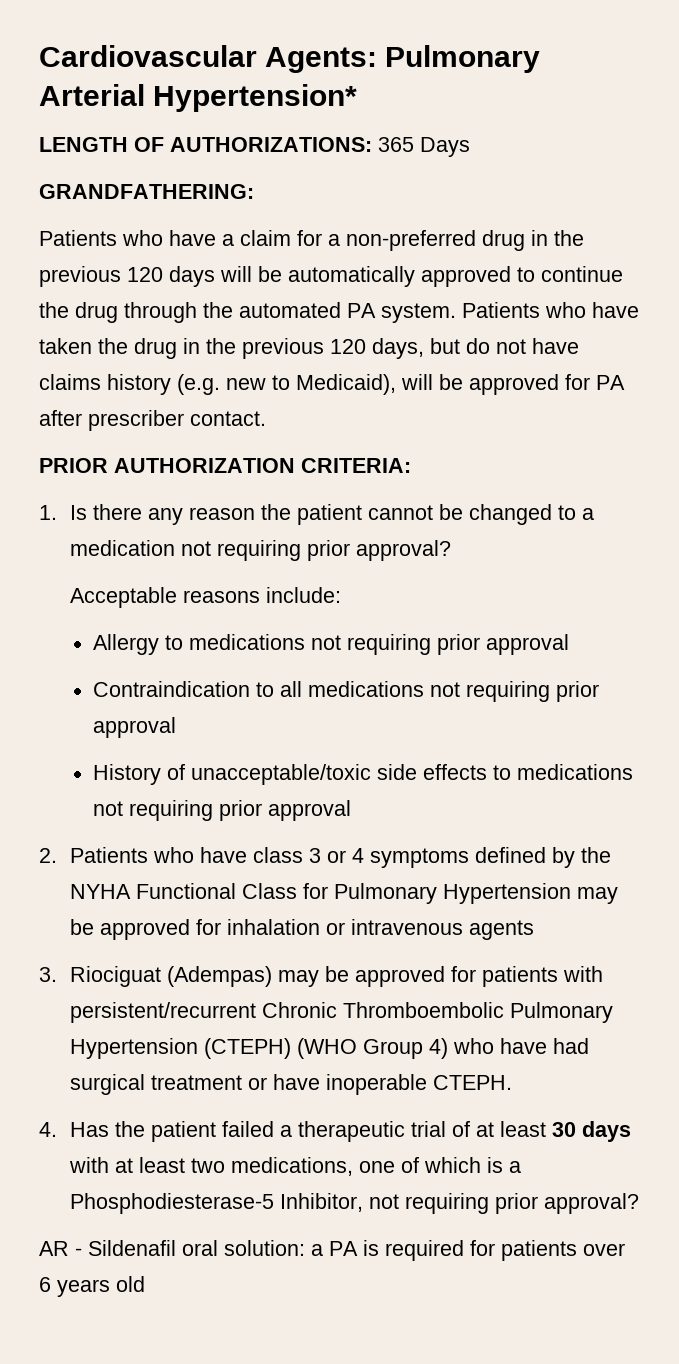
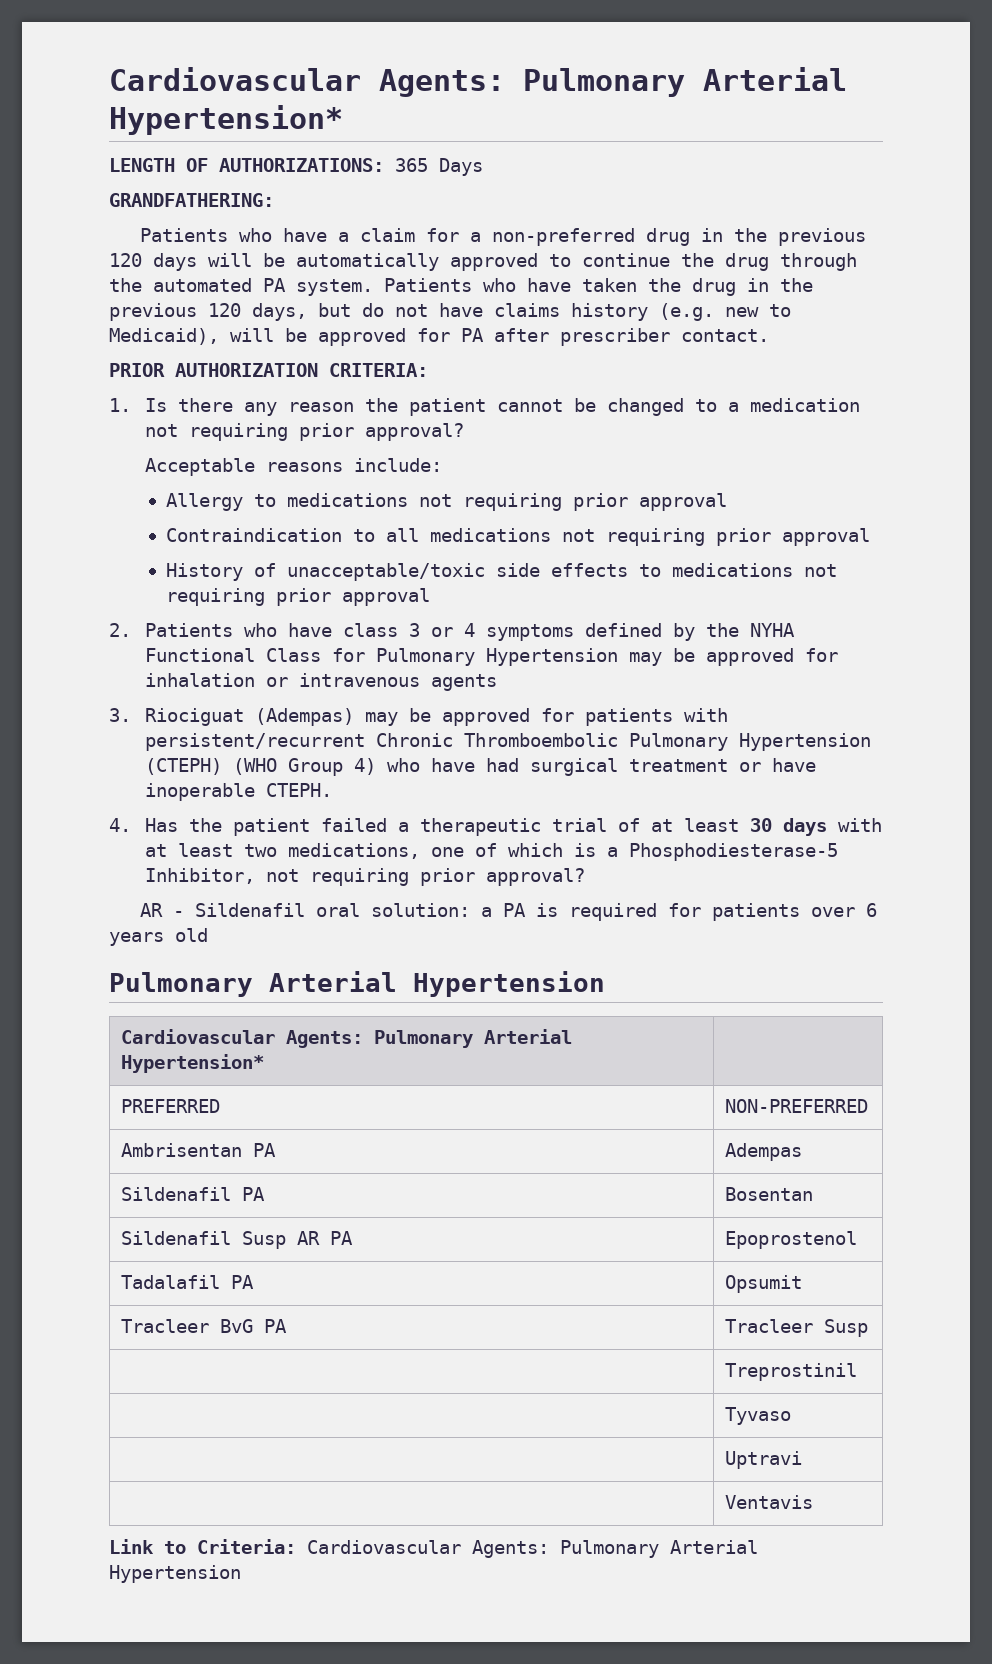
(145, 1284) none -> [109,971,605,997] [121,1029,573,1048] [121,1054,265,1073] [121,1099,221,1113] [725,1099,869,1113] [121,1143,277,1157] [725,1143,803,1161] [121,1187,266,1201] [725,1187,814,1201] [121,1231,354,1249] [725,1231,858,1249] [121,1275,255,1289] [725,1275,803,1293] [121,1319,288,1333] [725,1319,869,1337] [725,1363,858,1381] [725,1407,792,1425] [725,1451,803,1469] [725,1495,814,1509] [109,1539,758,1558] [109,1565,241,1583] // Pulmonary Arterial Hypertension // Cardiovascular Agents: Pulmonary Arterial Hypertension* | // PREFERRED | NON-PREFERRED // Ambrisentan PA | Adempas // Sildenafil PA | Bosentan // Sildenafil Susp AR PA | Epoprostenol // Tadalafil PA | Opsumit // Tracleer BvG PA | Tracleer Susp // | Treprostinil // | Tyvaso // | Uptravi // | Ventavis // Link to Criteria: Cardiovascular Agents: Pulmonary Arterial Hypertension

